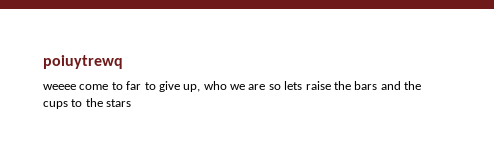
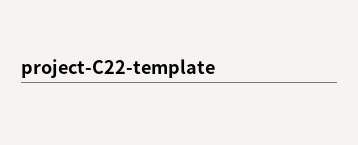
[43,55,123,69] [43,81,421,92] [43,98,132,109] poiuytrewq // weeee come to far to give up, who we are so lets raise the bars and the cups to the stars -> [21,59,215,78] project-C22-template

